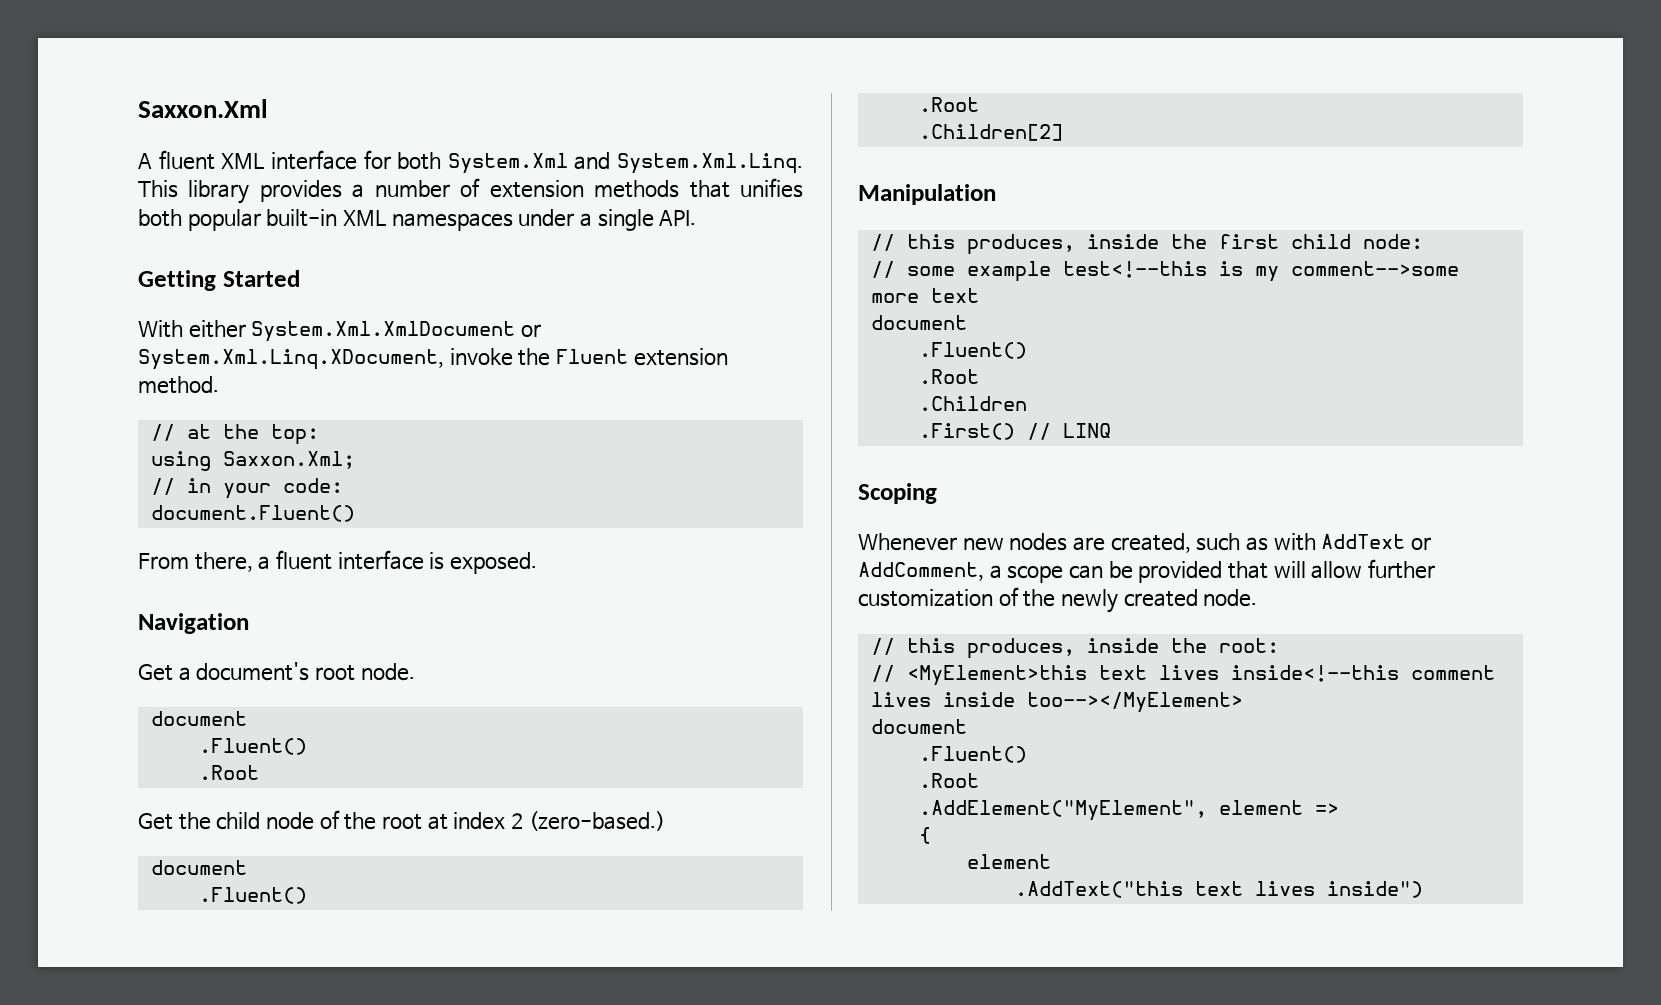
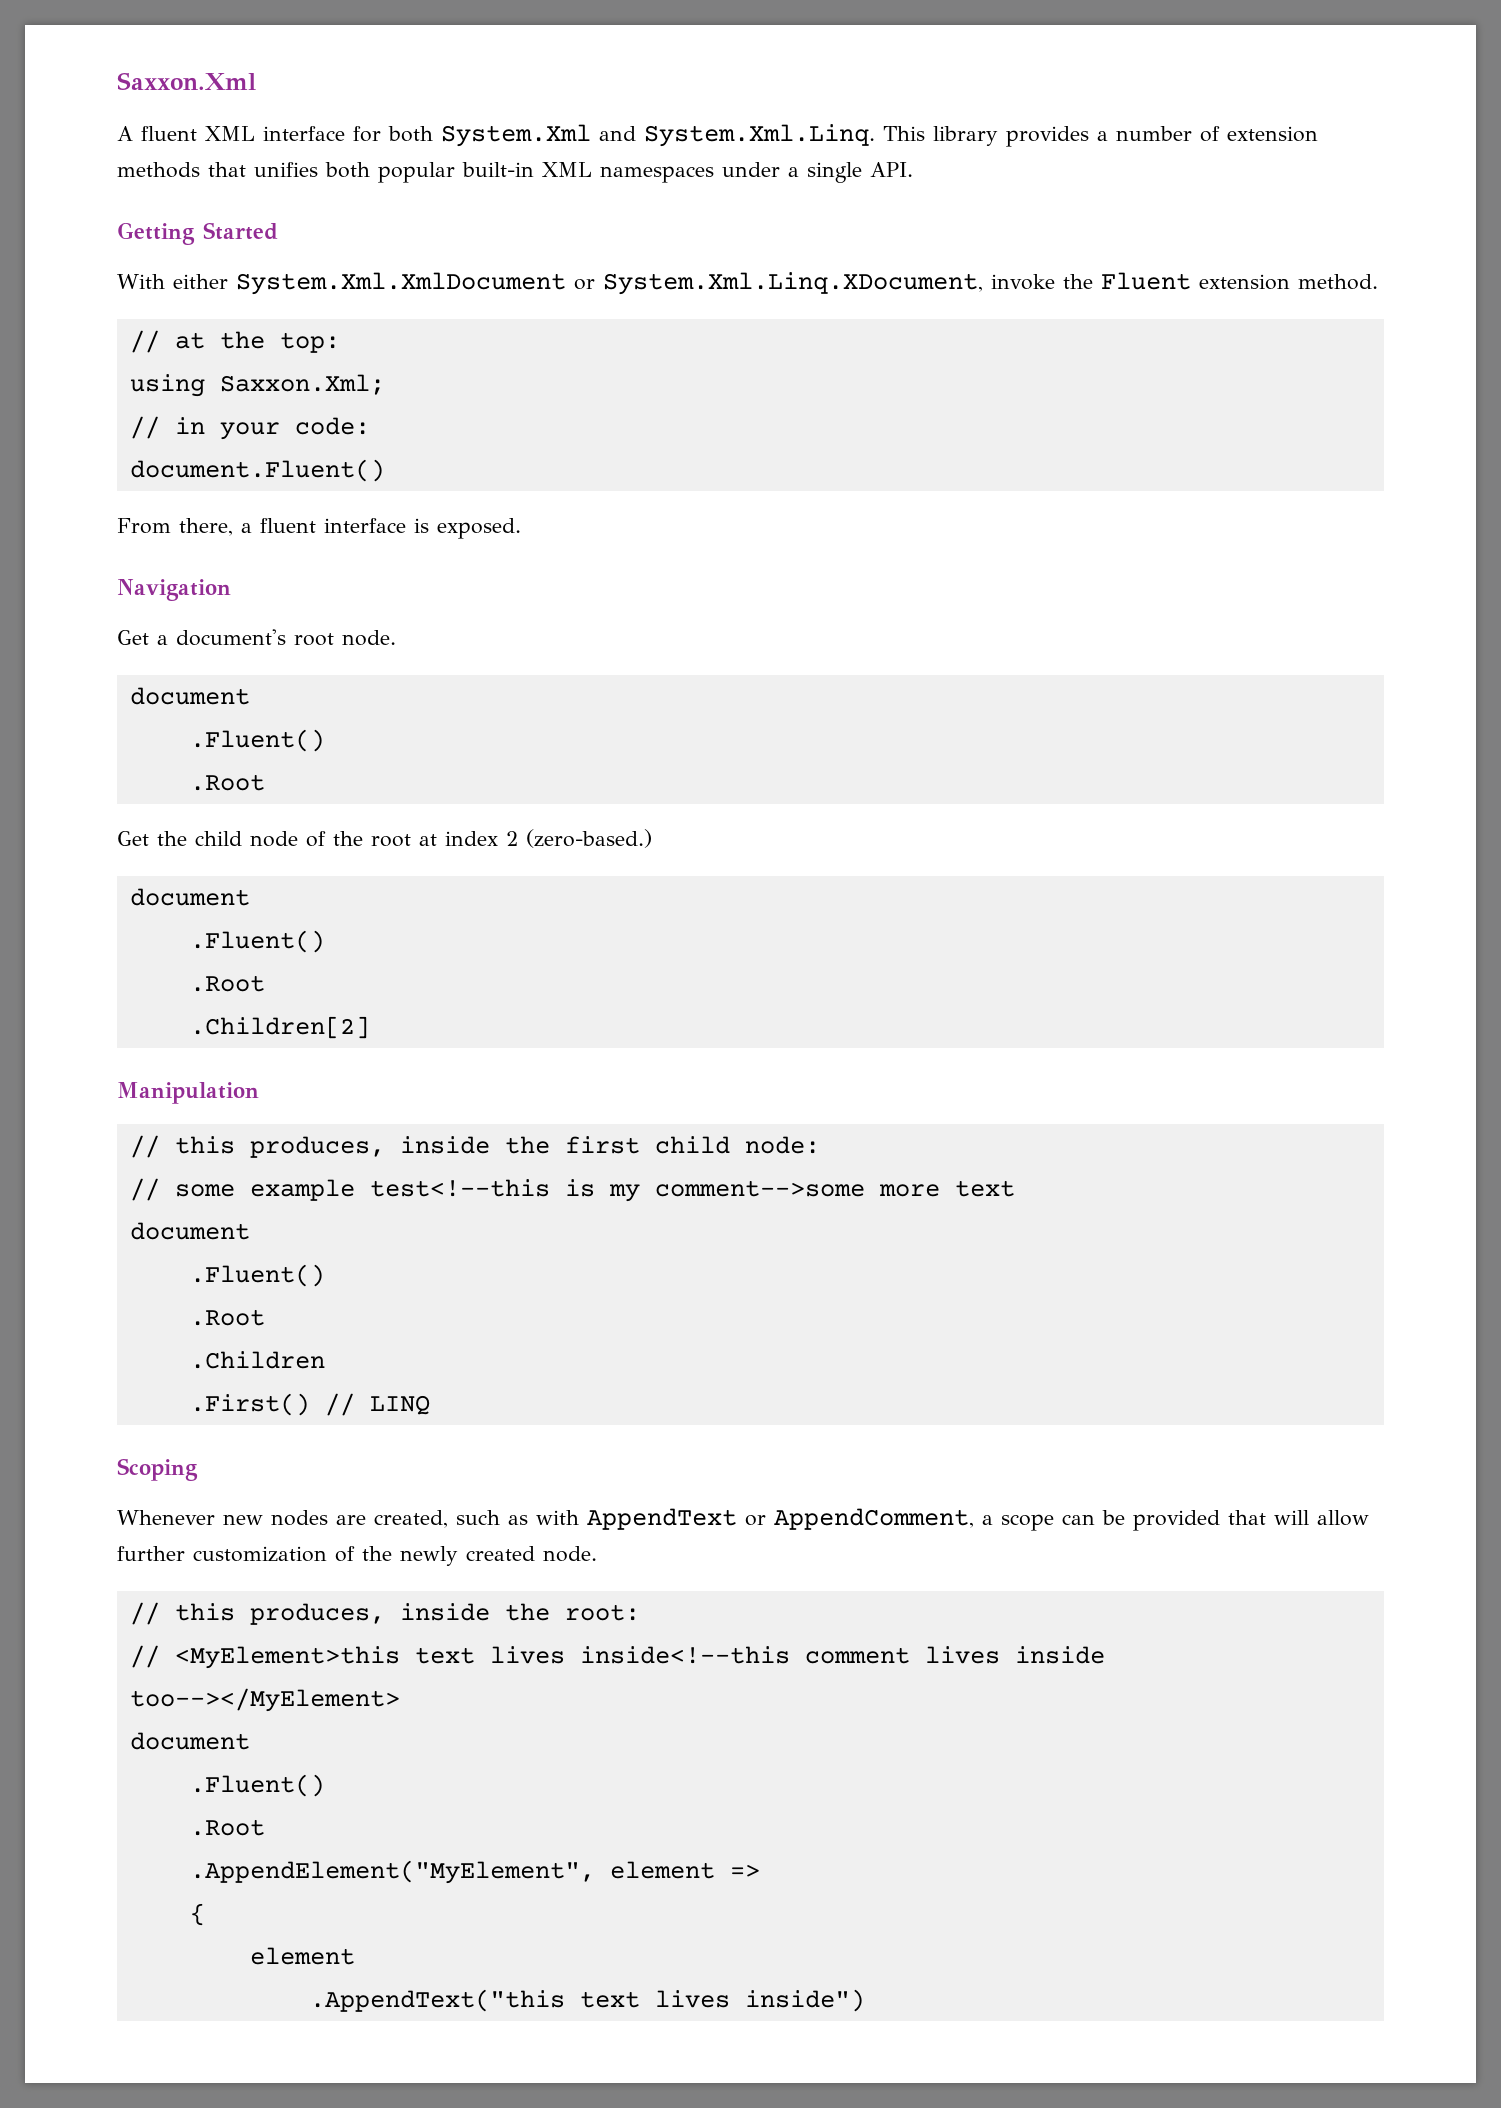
[1321,534,1431,550] [858,562,984,581] AddText or AddComment, -> [587,1508,974,1530] AppendText or AppendComment,
[918,800,1207,821] .AddElement("MyElement", -> [189,1860,595,1884] .AppendElement("MyElement",
[1014,881,1183,898] .AddText("this -> [309,1989,565,2012] .AppendText("this

